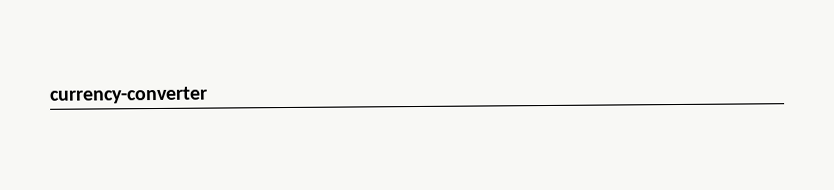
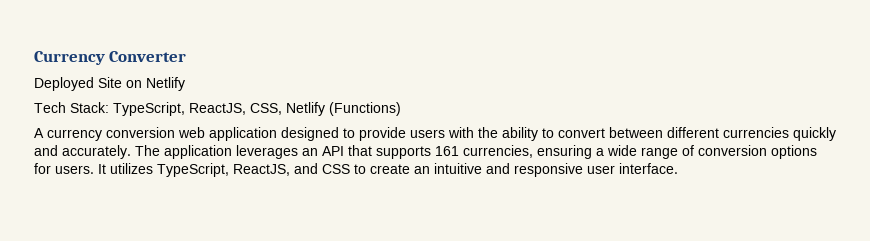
[49,86,208,104] currency-converter -> [34,51,187,65] [34,77,185,91] [34,102,401,116] [34,127,836,141] [34,145,817,159] [34,163,678,177] Currency Converter // Deployed Site on Netlify // Tech Stack: TypeScript, ReactJS, CSS, Netlify (Functions) // A currency conversion web application designed to provide users with the ability to convert between different currencies quickly and accurately. The application leverages an API that supports 161 currencies, ensuring a wide range of conversion options for users. It utilizes TypeScript, ReactJS, and CSS to create an intuitive and responsive user interface.

